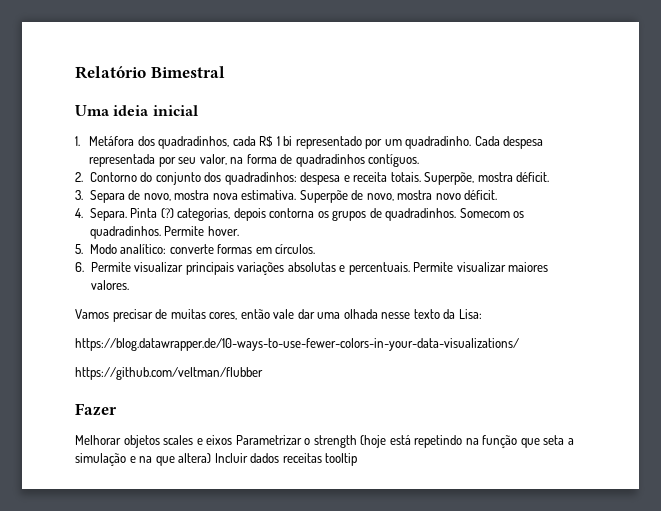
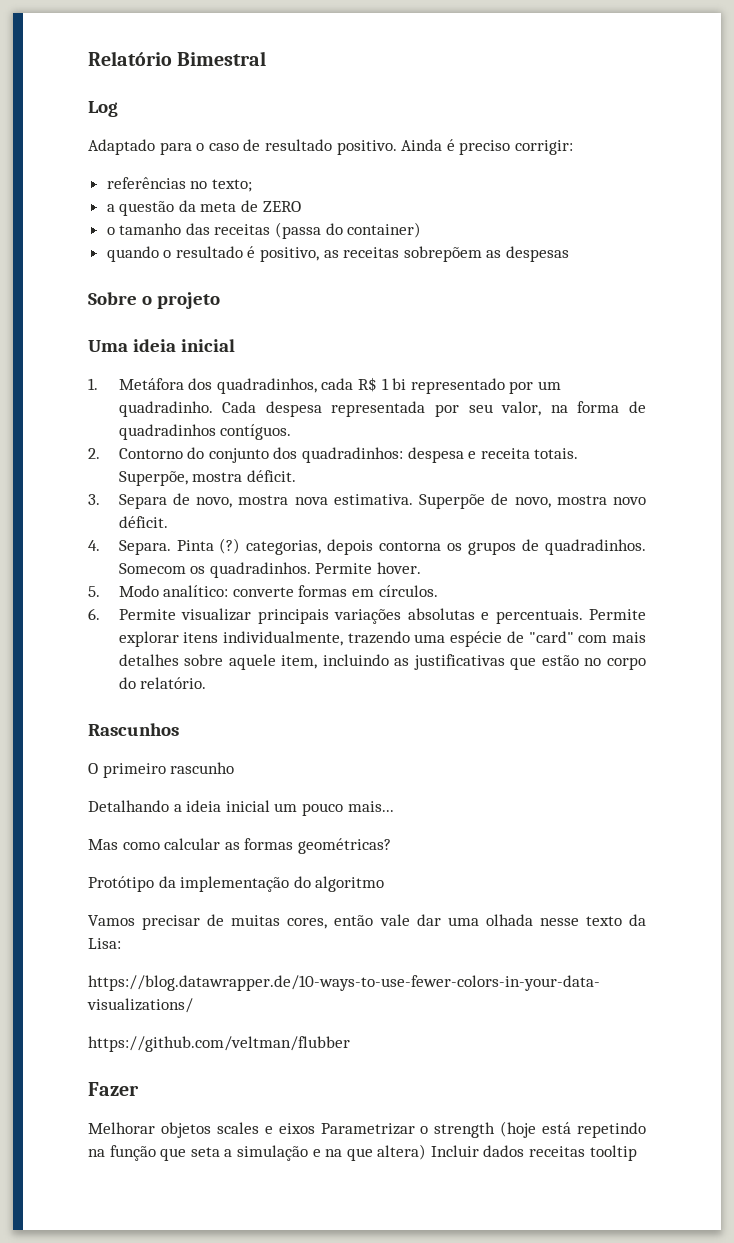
(225, 72) none -> [88,101,118,117] [88,139,573,155] [106,177,252,192] [106,200,301,216] [106,222,422,239] [106,246,570,262] [88,292,220,309] // Log // Adaptado para o caso de resultado positivo. Ainda é preciso corrigir: // referências no texto; // a questão da meta de ZERO // o tamanho das receitas (passa do container) // quando o resultado é positivo, as receitas sobrepõem as despesas // Sobre o projeto
[456,262,549,272] [90,280,129,290] visualizar maiores valores. -> [118,631,646,647] [118,654,646,670] [118,677,207,689] [88,723,179,736] [88,762,235,778] [88,800,394,816] [88,838,391,854] [88,876,385,892] explorar itens individualmente, trazendo uma espécie de "card" com mais detalhes sobre aquele item, incluindo as justificativas que estão no corpo do relatório. // Rascunhos // O primeiro rascunho // Detalhando a ideia inicial um pouco mais... // Mas como calcular as formas geométricas? // Protótipo da implementação do algoritmo

